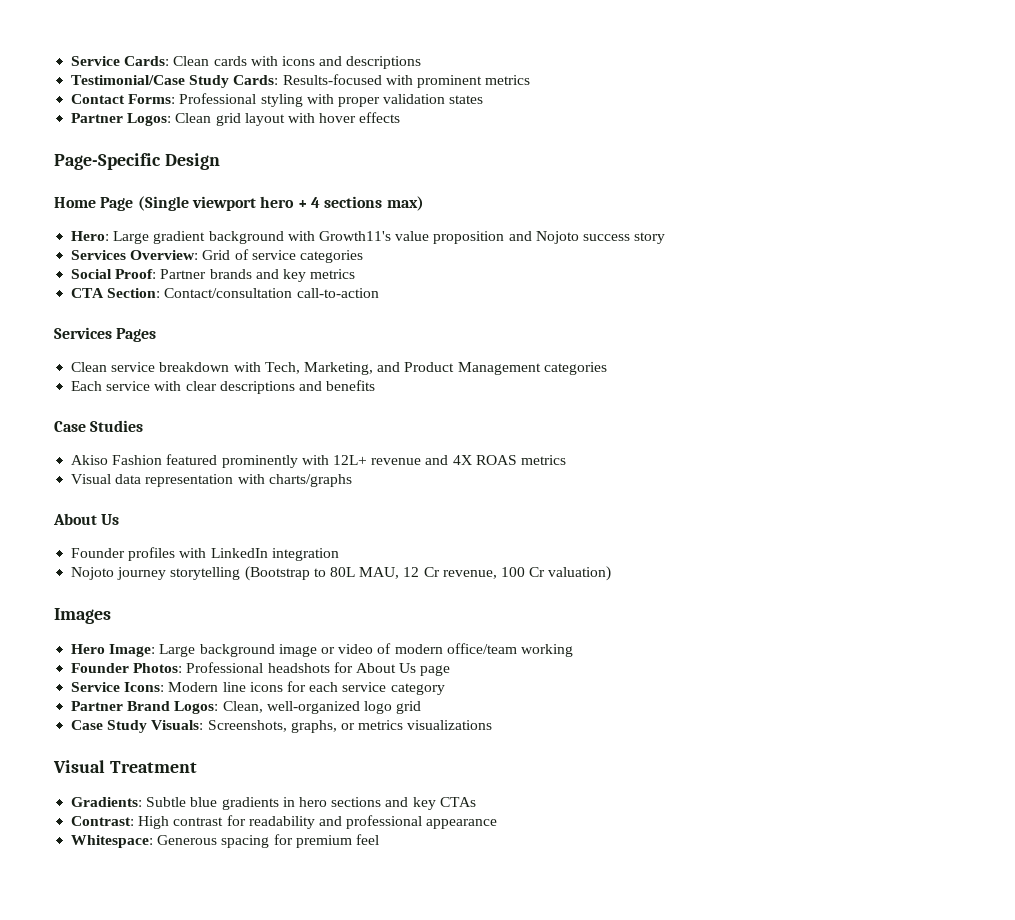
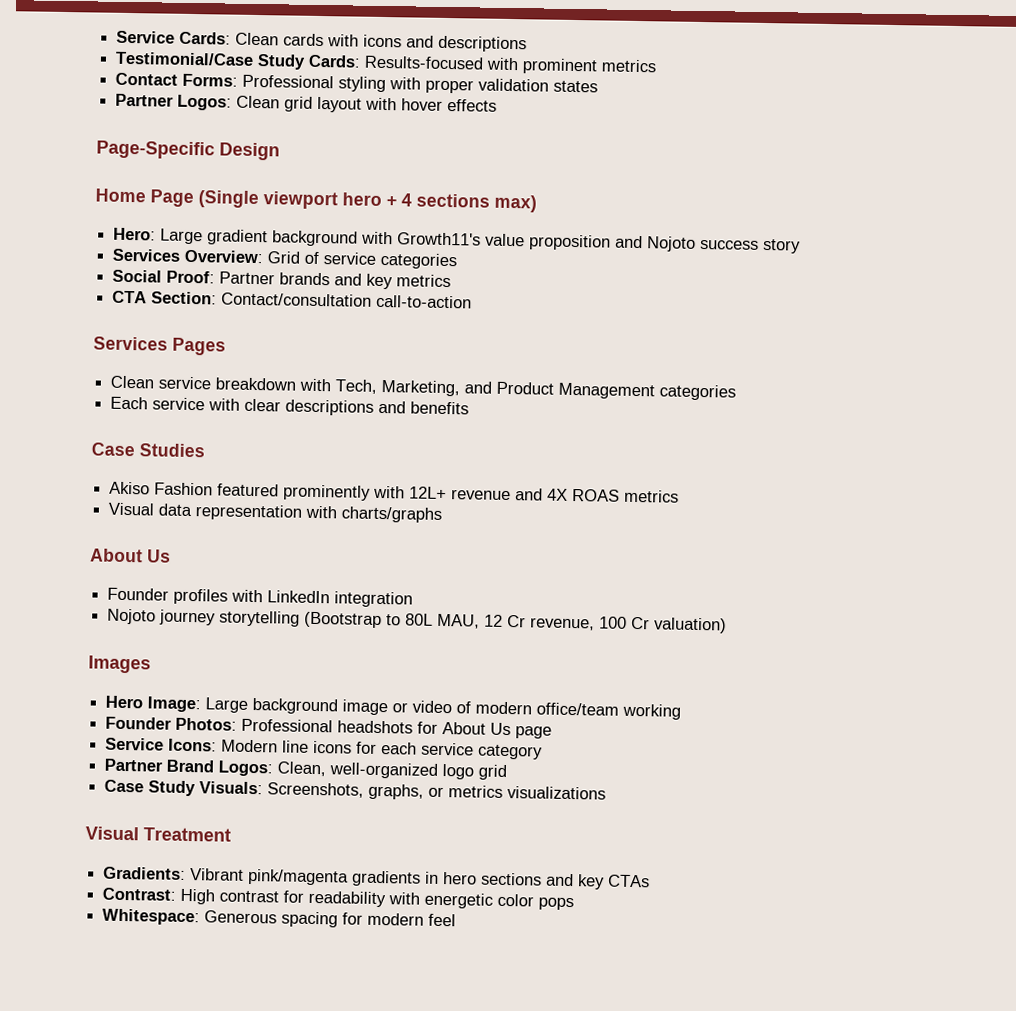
[146,797,218,807] Subtle blue -> [190,868,350,886] Vibrant pink/magenta
[318,815,498,829] and professional appearance -> [388,892,575,911] with energetic color pops
[295,835,352,848] premium -> [367,912,425,926] modern

